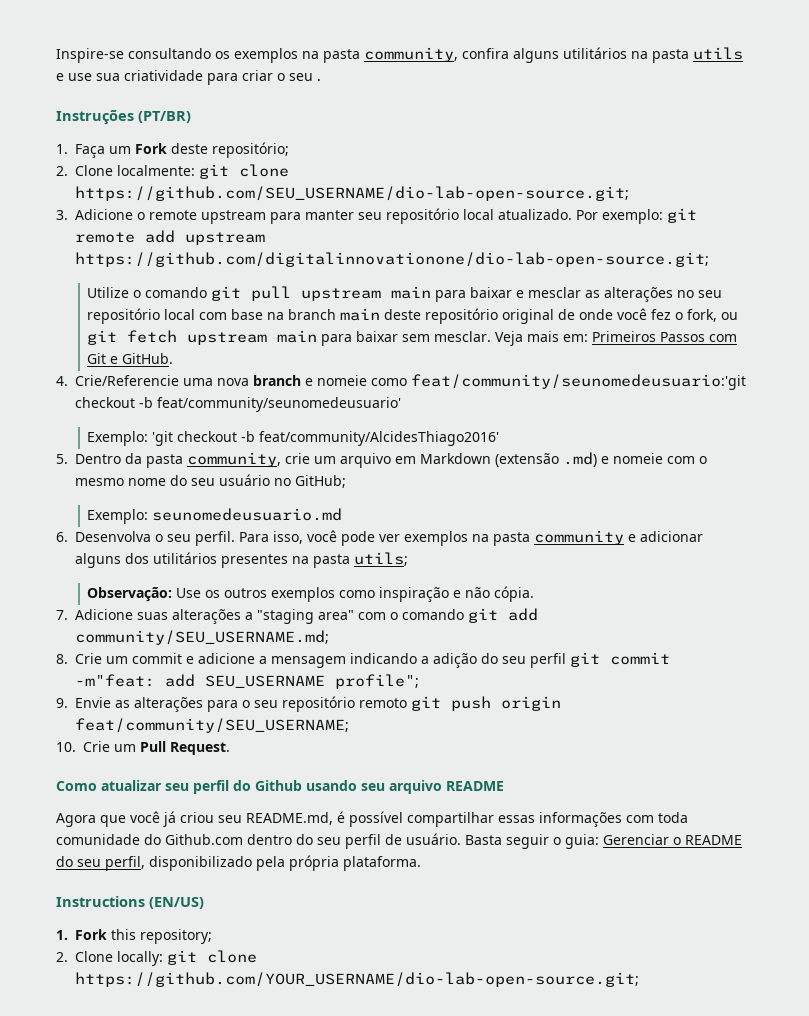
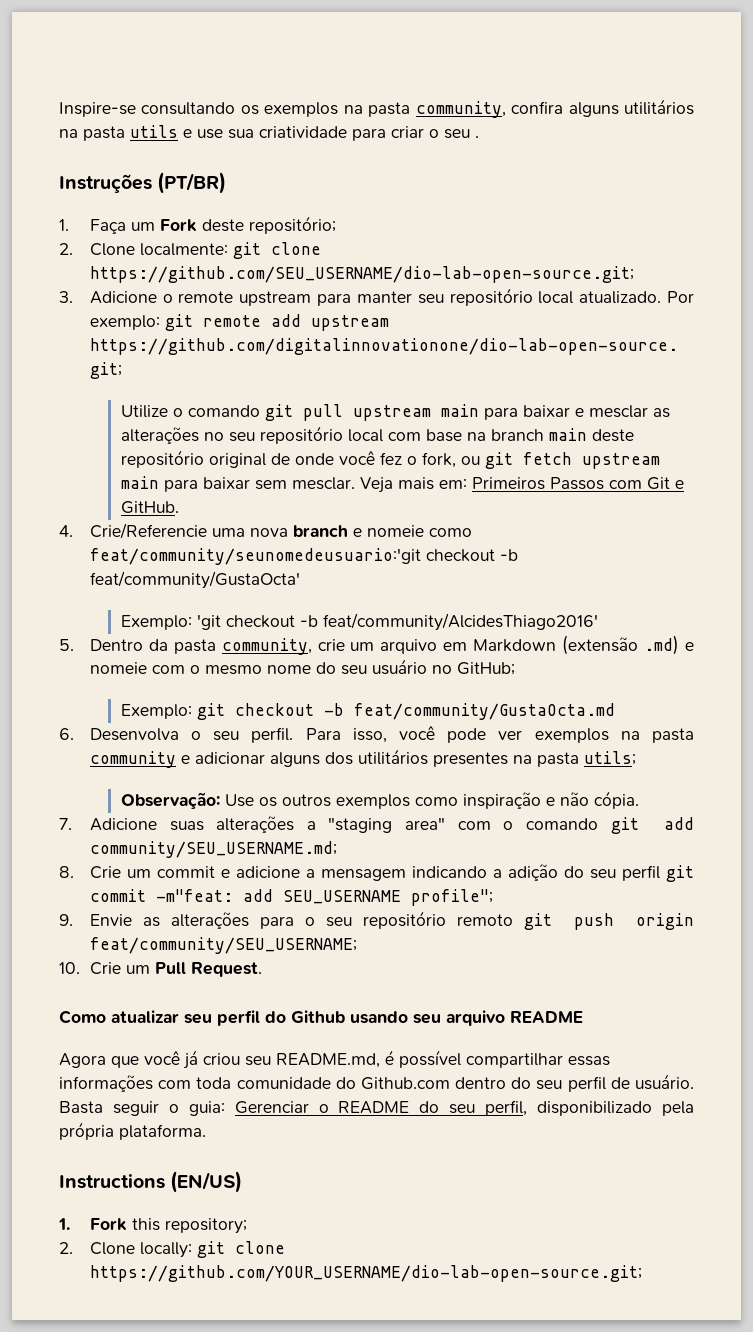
[157,397,401,412] feat/community/seunomedeusuario' -> [89,571,300,589] feat/community/GustaOcta'
[152,508,343,521] seunomedeusuario.md -> [196,703,615,720] git checkout -b feat/community/GustaOcta.md

